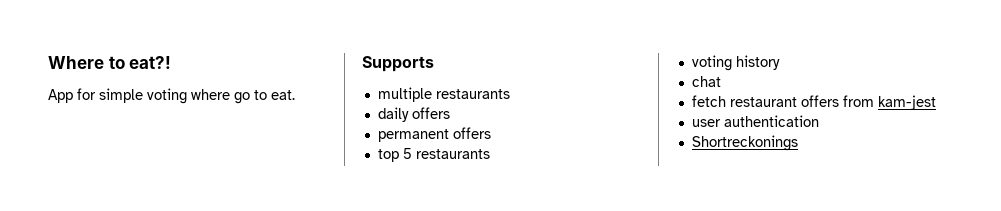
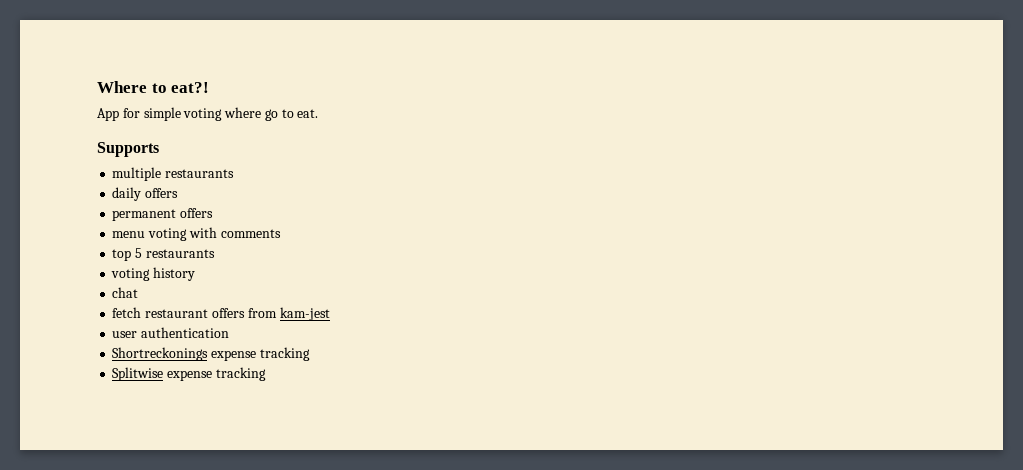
(491, 133) none -> [112,227,281,241] // menu voting with comments
(798, 143) none -> [211,347,310,361] [112,367,266,381] expense tracking // Splitwise expense tracking

